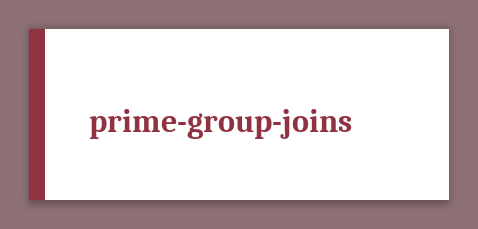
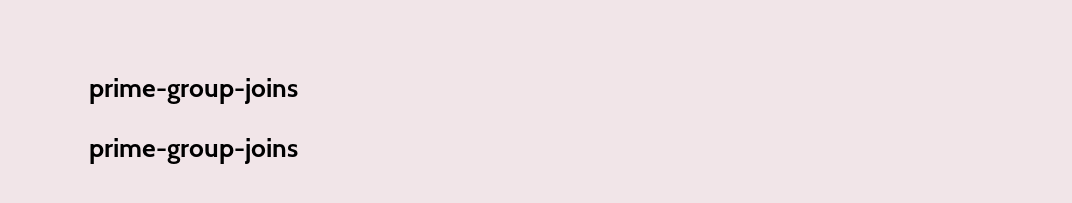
[89,109,352,139] prime-group-joins -> [89,78,298,104] [89,138,298,164] prime-group-joins // prime-group-joins

